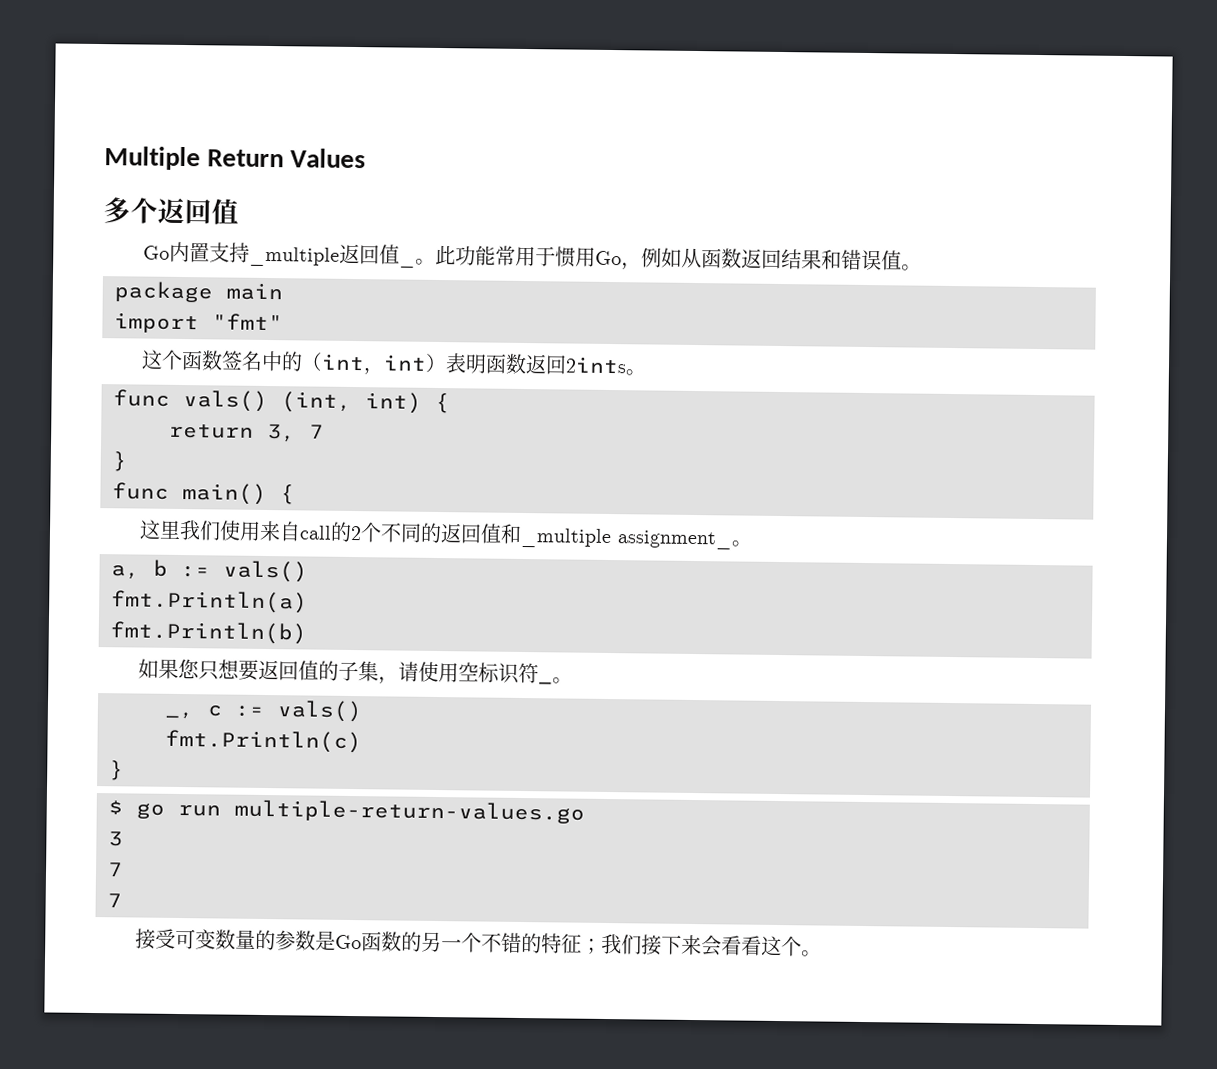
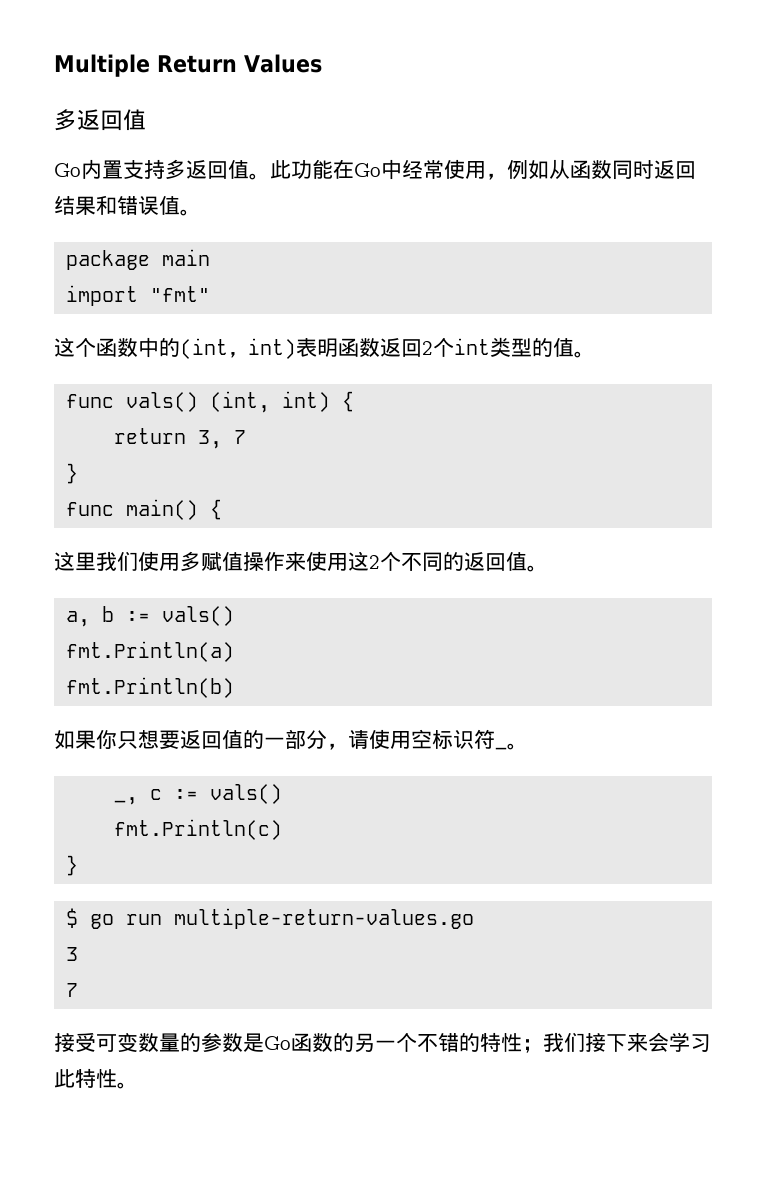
[130,197,158,224] 个 -> (77, 120) none
[249,243,623,268] _multiple返回值_。此功能常用于惯用Go -> [165,159,486,180] 多返回值。此功能在Go中经常使用
(743, 258) none -> [612,160,654,180] 同时
[221,350,628,375] 签名中的（int，int）表明函数返回2ints -> [138,337,574,359] 中的(int，int)表明函数返回2个int类型的值
[259,520,353,542] 来自call的 -> [180,551,369,571] 多赋值操作来使用这
[500,523,734,550] 和_multiple assignment_ -> (527, 561) none
[178,658,201,680] 您 -> [96,730,117,749] 你
[338,661,380,682] 子集 -> [264,729,327,749] 一部分
[107,893,122,908] // 7 -> (79, 990) none
[561,933,583,954] 征 -> [501,1033,522,1052] 性
[721,935,803,957] 看看这个 -> [669,1032,711,1052] [54,1068,117,1088] 学习此特性

